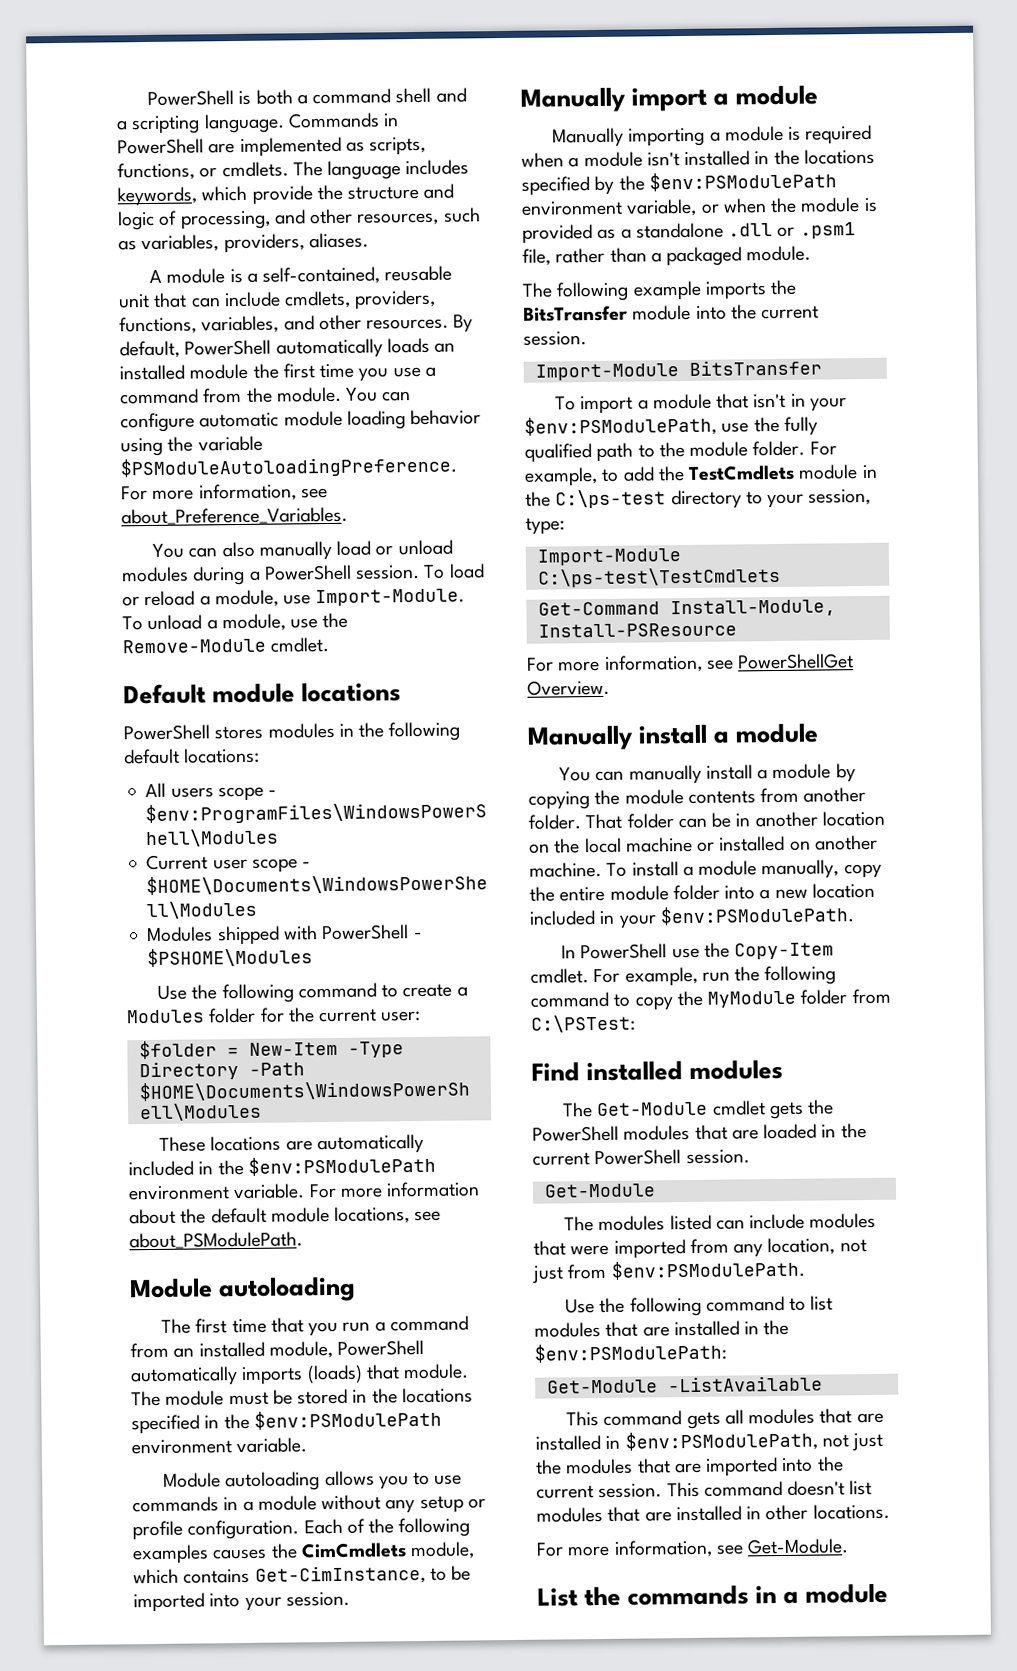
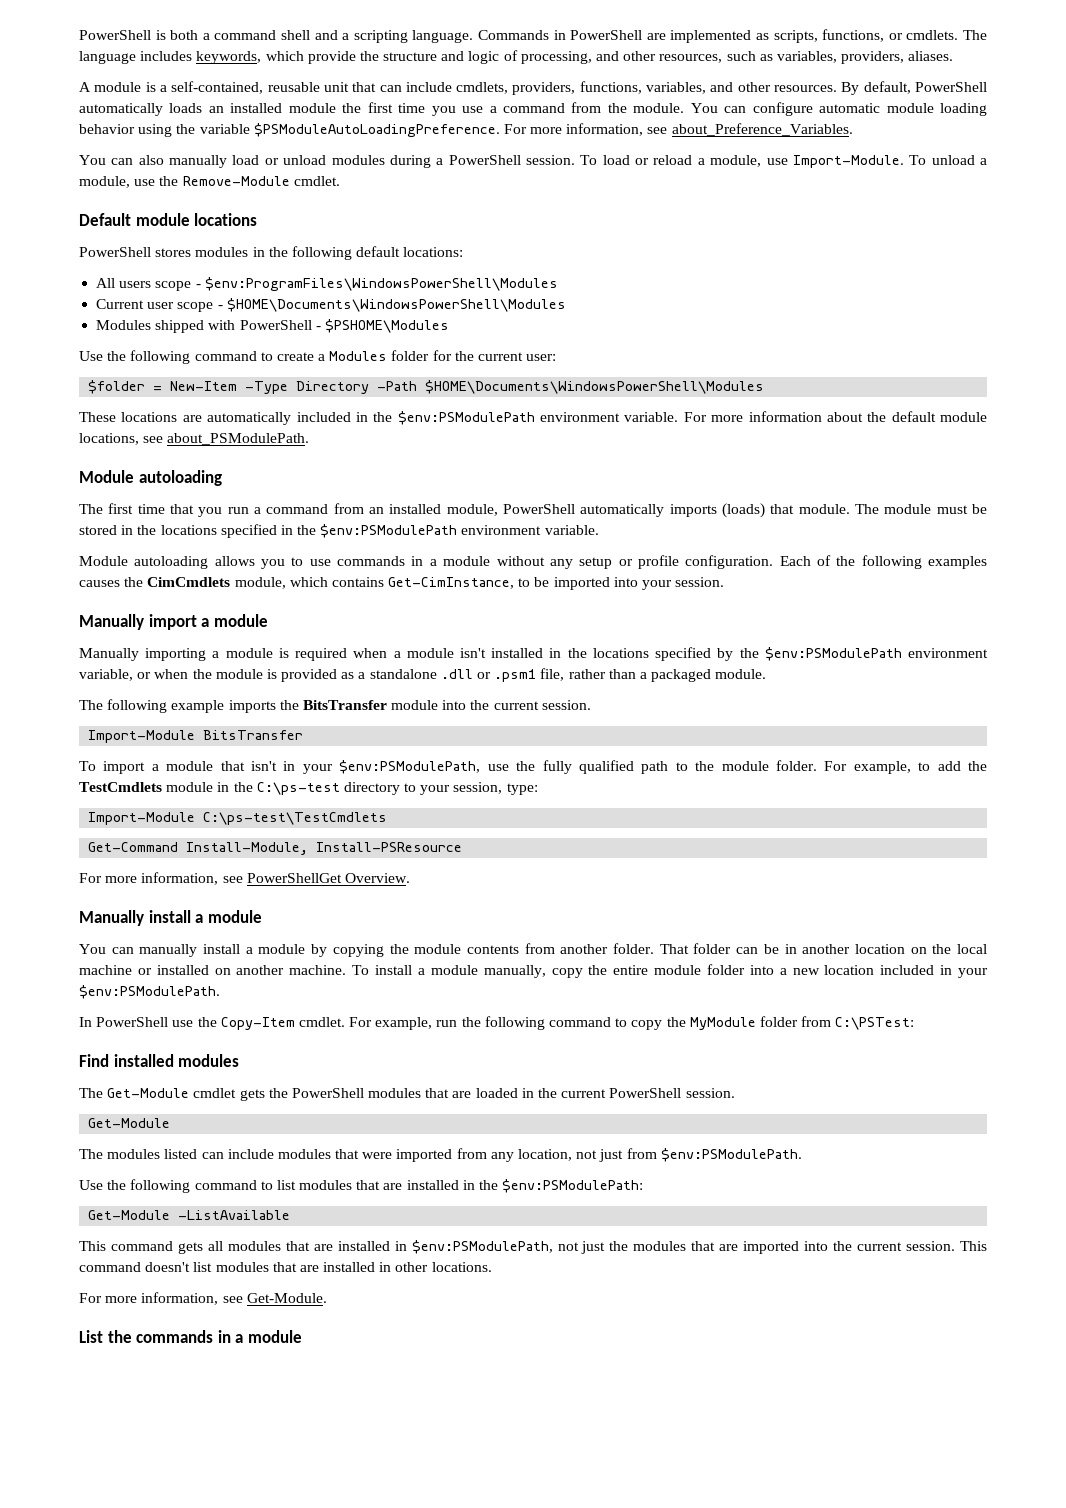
[120,455,457,479] $PSModuleAutoloadingPreference. -> [253,123,500,137] $PSModuleAutoLoadingPreference.

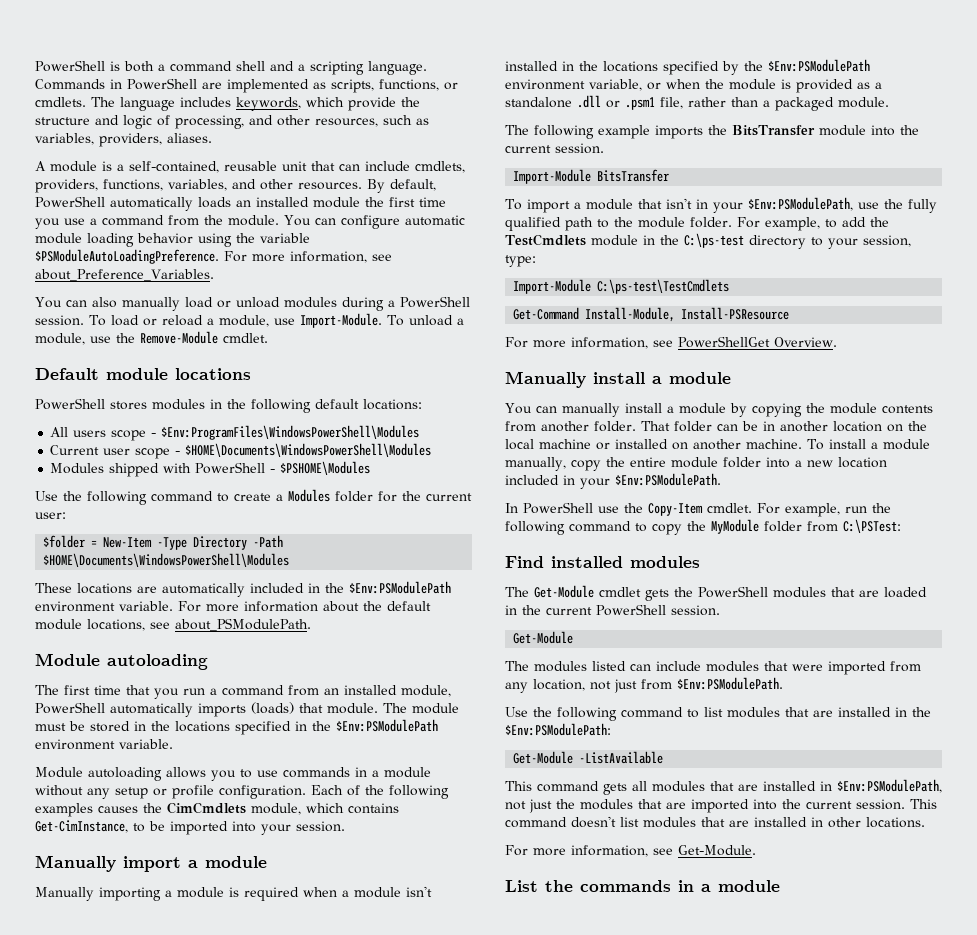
[204,277,558,291] $env:ProgramFiles\WindowsPowerShell\Modules -> [161,425,420,440] $Env:ProgramFiles\WindowsPowerShell\Modules
[397,411,535,425] $env:PSModulePath -> [349,581,451,594] $Env:PSModulePath
[320,524,458,538] $env:PSModulePath -> [336,719,438,732] $Env:PSModulePath
[764,647,902,661] $env:PSModulePath -> [768,59,870,72] $Env:PSModulePath
[339,760,481,774] $env:PSModulePath, -> [747,197,853,211] $Env:PSModulePath,
[79,985,220,999] $env:PSModulePath. -> [615,473,721,486] $Env:PSModulePath.
[660,1148,802,1162] $env:PSModulePath. -> [677,677,783,690] $Env:PSModulePath.
[502,1179,644,1193] $env:PSModulePath: -> [505,723,611,736] $Env:PSModulePath:
[411,1240,553,1254] $env:PSModulePath, -> [837,779,942,793] $Env:PSModulePath,

